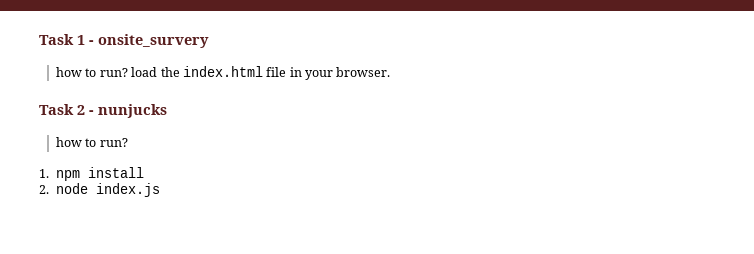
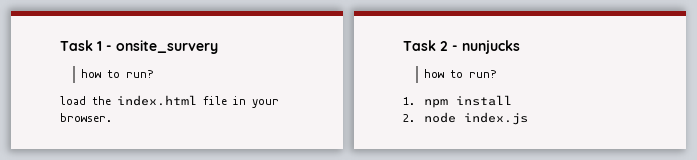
(128, 72) none -> (154, 74) //

